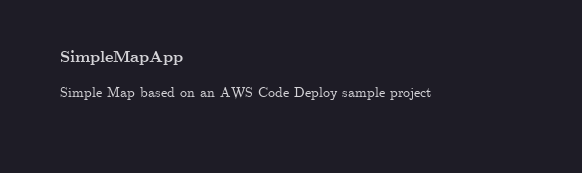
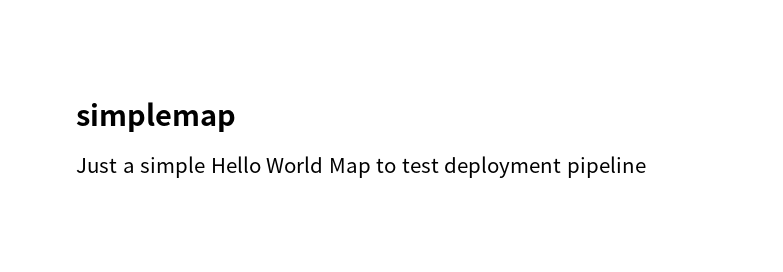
[60,50,183,65] [60,86,431,100] SimpleMapApp // Simple Map based on an AWS Code Deploy sample project -> [76,102,236,132] [76,156,646,178] simplemap // Just a simple Hello World Map to test deployment pipeline

